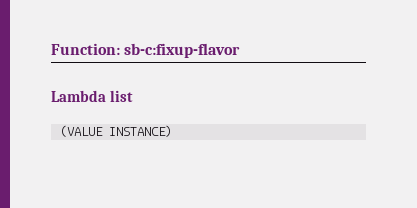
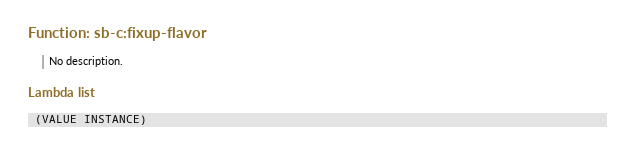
(241, 50) none -> [49,56,124,67] // No description.

